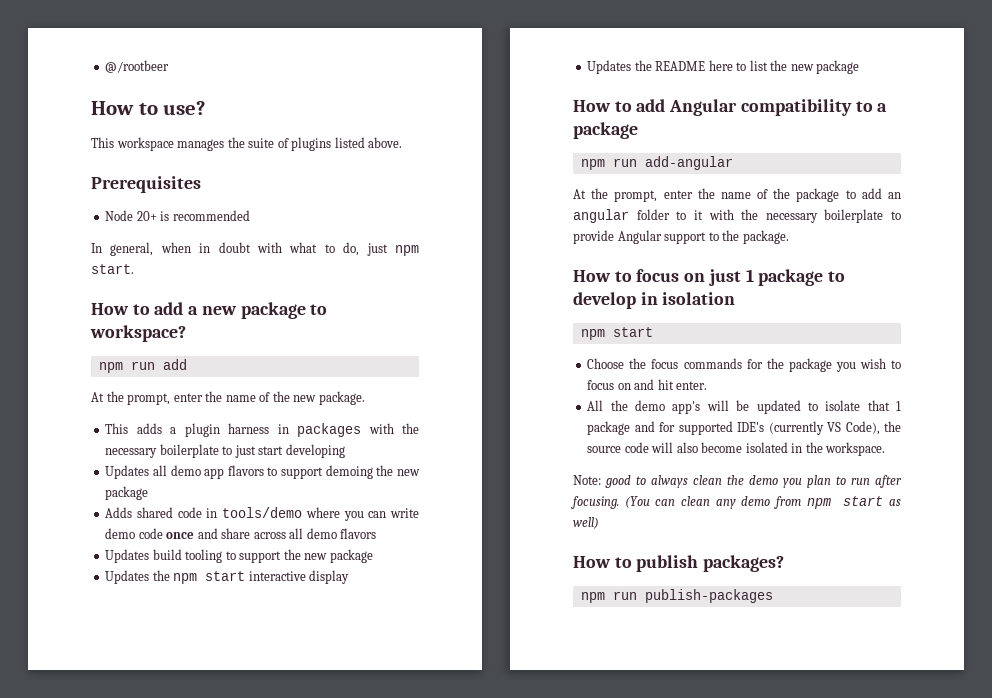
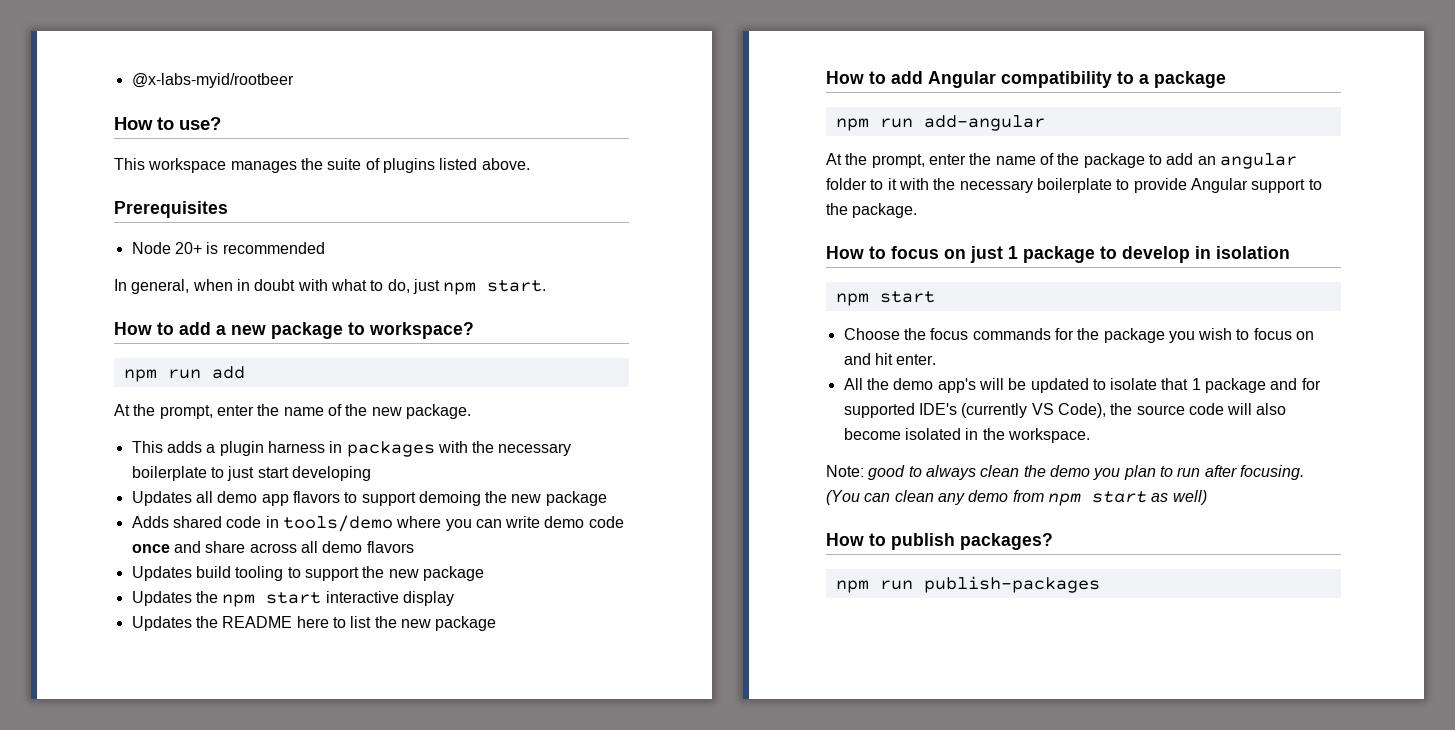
[105,60,170,73] @/rootbeer -> [131,73,294,88] @x-labs-myid/rootbeer

